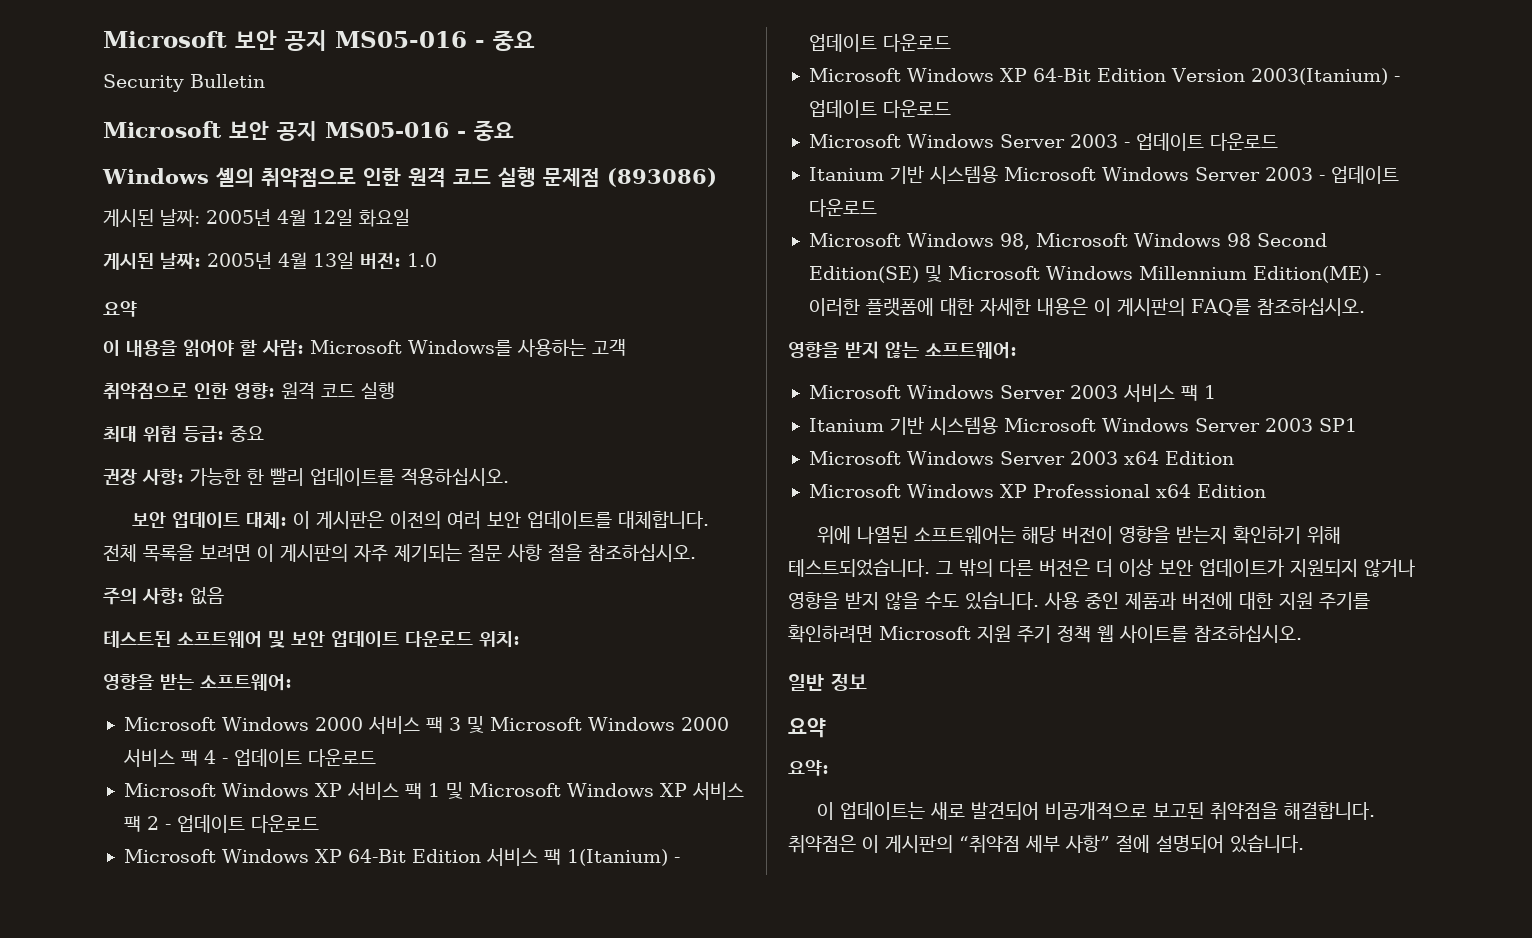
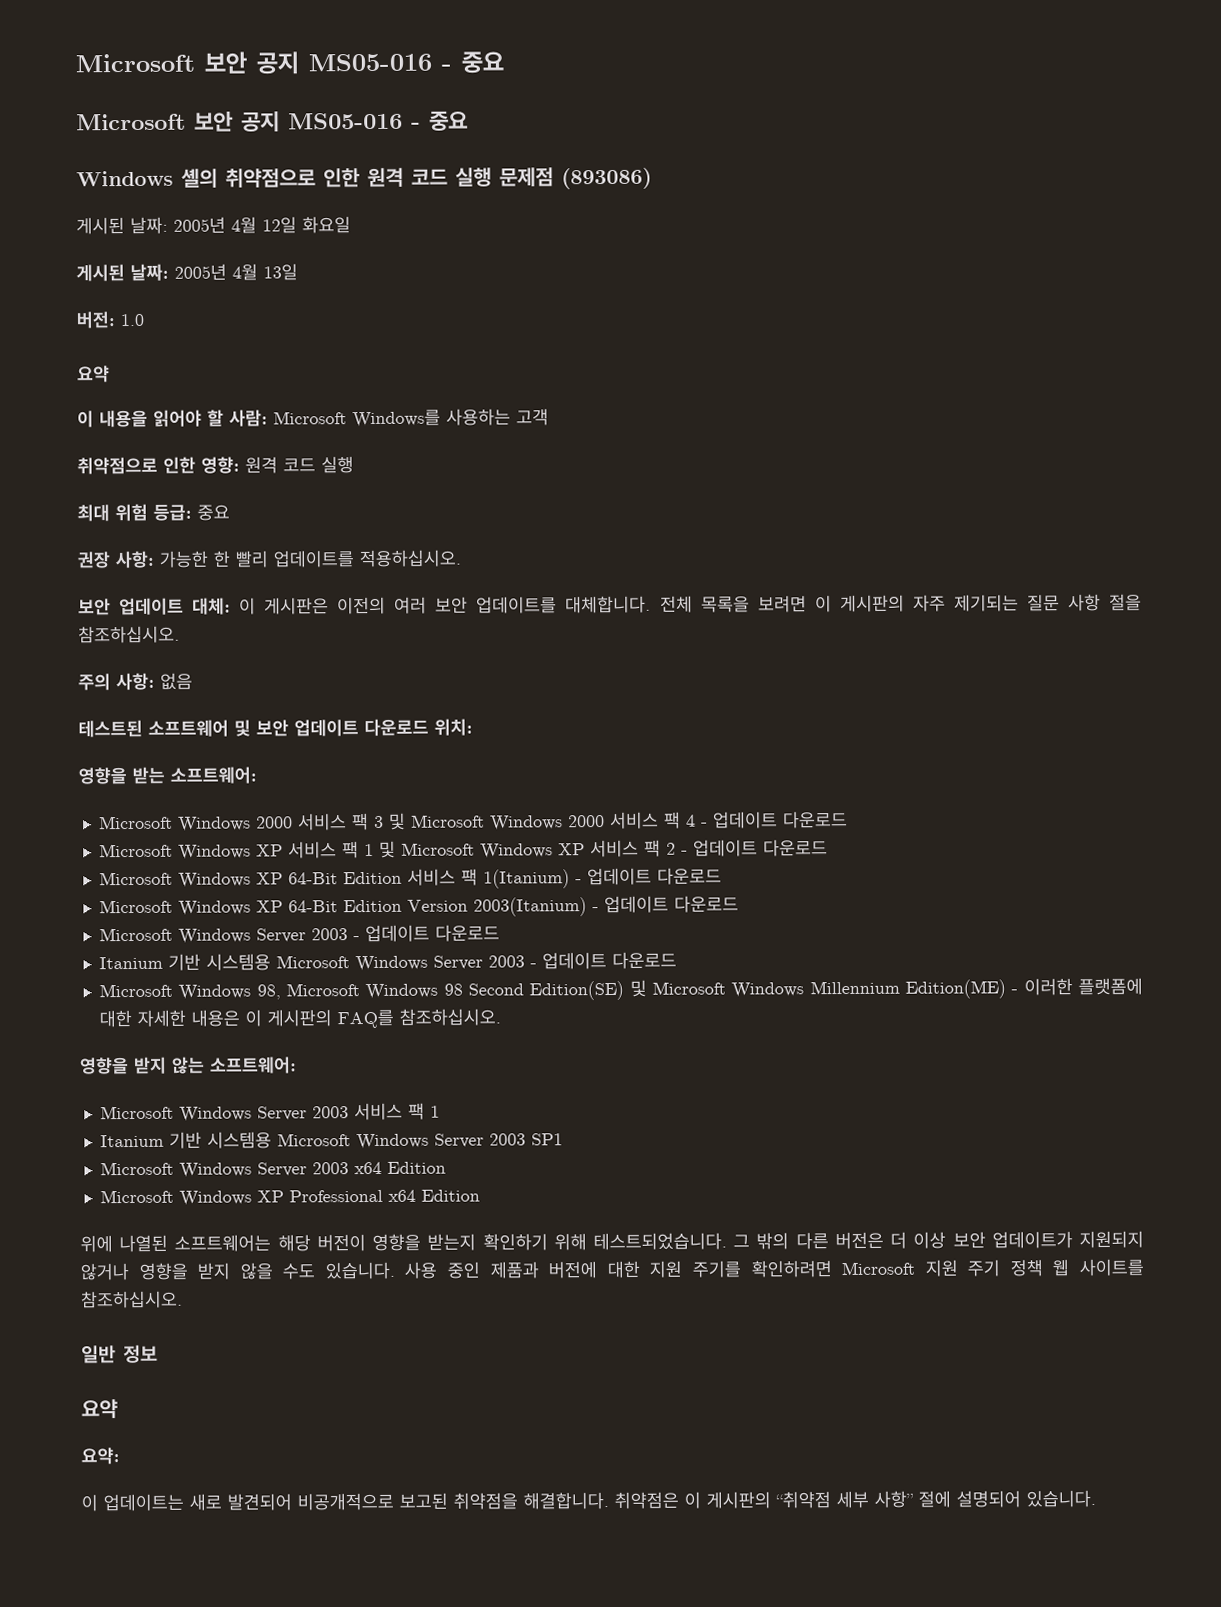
[103,30,535,51] [103,74,265,92] Microsoft 보안 공지 MS05-016 - 중요 // Security Bulletin -> [75,51,504,75] Microsoft 보안 공지 MS05-016 - 중요
(354, 260) none -> (298, 272) //

